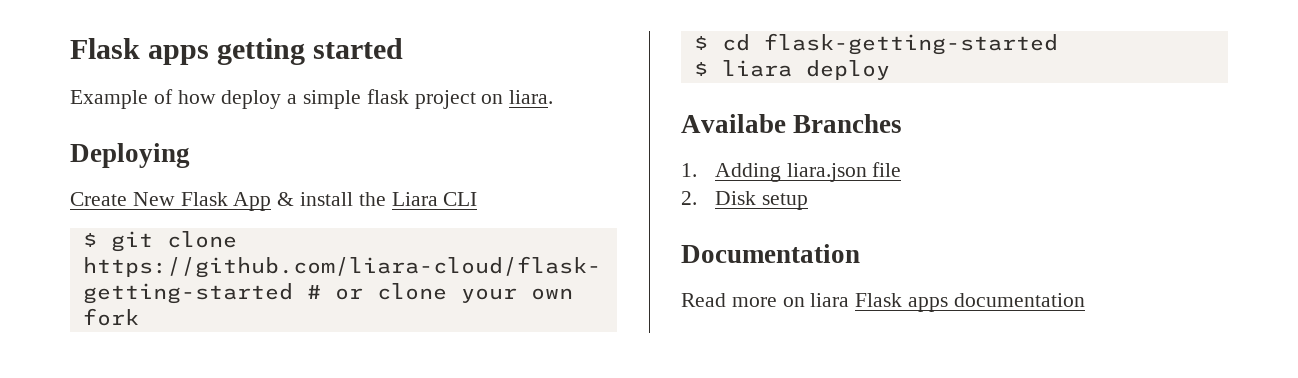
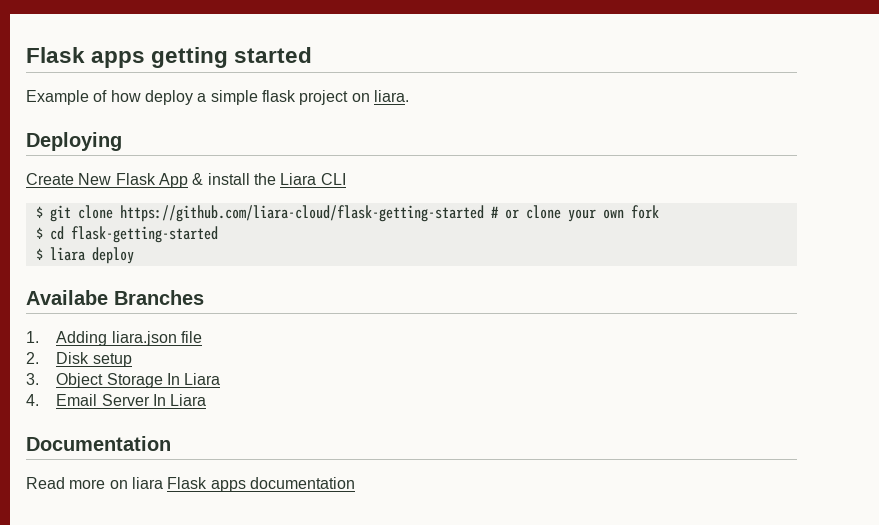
(808, 201) none -> [26,373,221,388] [26,394,207,406] // 3. Object Storage In Liara // 4. Email Server In Liara

